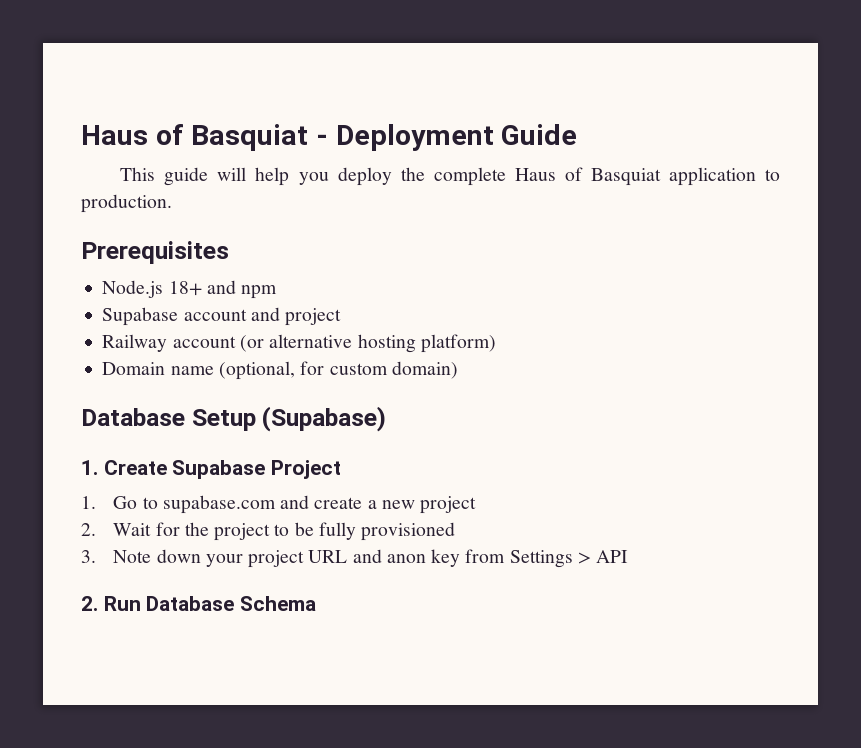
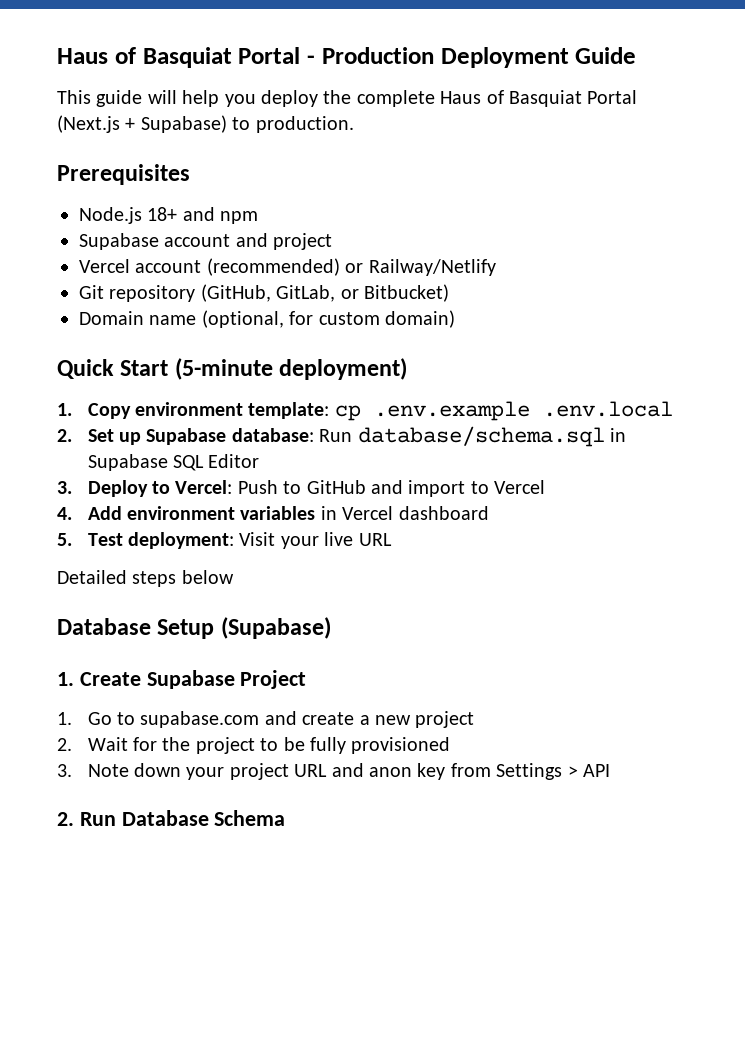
[81,124,329,151] Haus of Basquiat - -> [57,47,434,68] Haus of Basquiat Portal - Production
[668,167,756,186] application -> [587,90,638,104] [57,115,227,133] Portal (Next.js + Supabase)
[102,334,496,353] Railway account (or alternative hosting platform) -> [79,258,496,276] [79,284,449,302] Vercel account (recommended) or Railway/Netlify // Git repository (GitHub, GitLab, or Bitbucket)
(458, 370) none -> [57,358,408,380] [57,401,673,421] [57,426,627,447] [87,454,260,471] [57,480,546,497] [57,506,489,520] [57,532,392,549] [57,570,234,587] // Quick Start (5-minute deployment) // 1. Copy environment template: cp .env.example .env.local // 2. Set up Supabase database: Run database/schema.sql in Supabase SQL Editor // 3. Deploy to Vercel: Push to GitHub and import to Vercel // 4. Add environment variables in Vercel dashboard // 5. Test deployment: Visit your live URL // Detailed steps below

